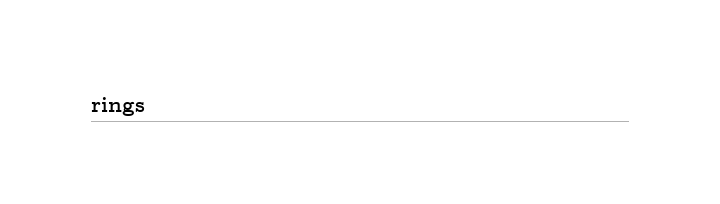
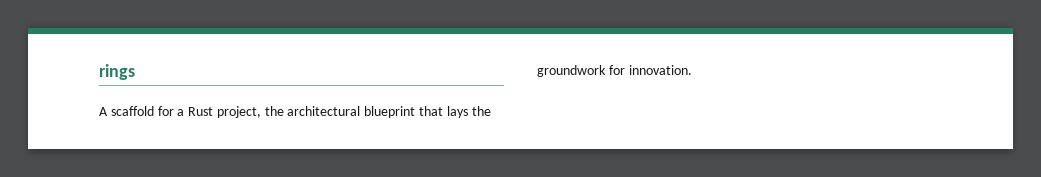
(145, 106) none -> [99,106,491,118] [537,65,692,77] // A scaffold for a Rust project, the architectural blueprint that lays the groundwork for innovation.

